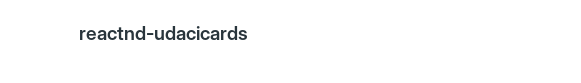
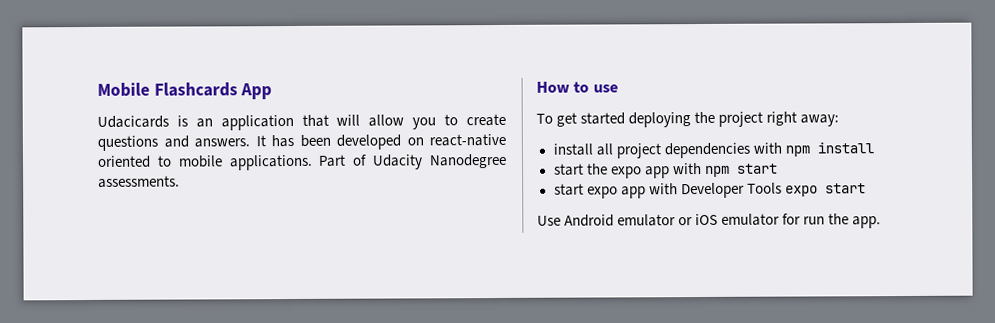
[79,26,248,40] reactnd-udacicards -> [97,82,273,100] [97,113,507,131] [97,133,506,151] [97,153,508,171] [98,175,180,188] [536,81,619,93] [536,111,840,128] [552,142,874,159] [553,163,778,179] [553,182,866,199] [537,213,882,229] Mobile Flashcards App // Udacicards is an application that will allow you to create questions and answers. It has been developed on react-native oriented to mobile applications. Part of Udacity Nanodegree assessments. // How to use // To get started deploying the project right away: // install all project dependencies with npm install // start the expo app with npm start // start expo app with Developer Tools expo start // Use Android emulator or iOS emulator for run the app.

